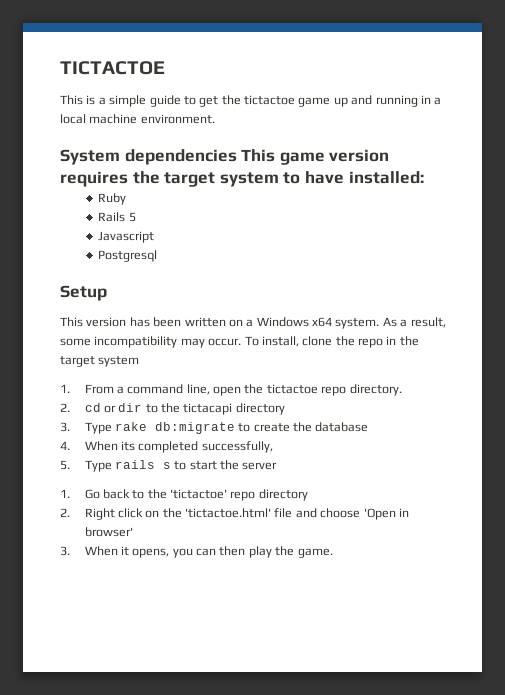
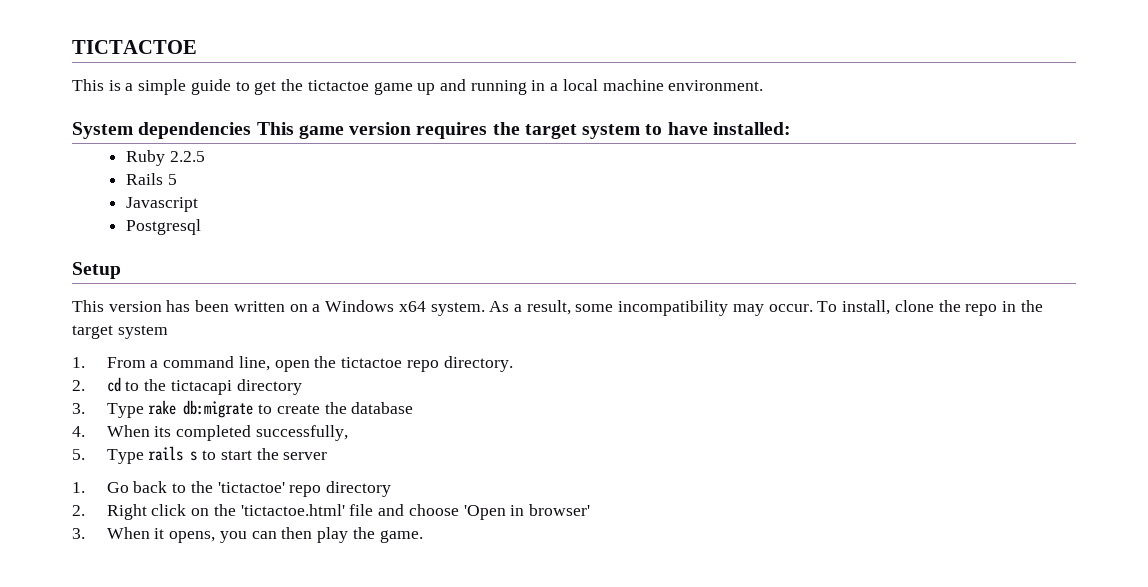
(127, 199) none -> [169,151,205,162] 2.2.5
[103,403,143,413] or dir -> (121, 384) none

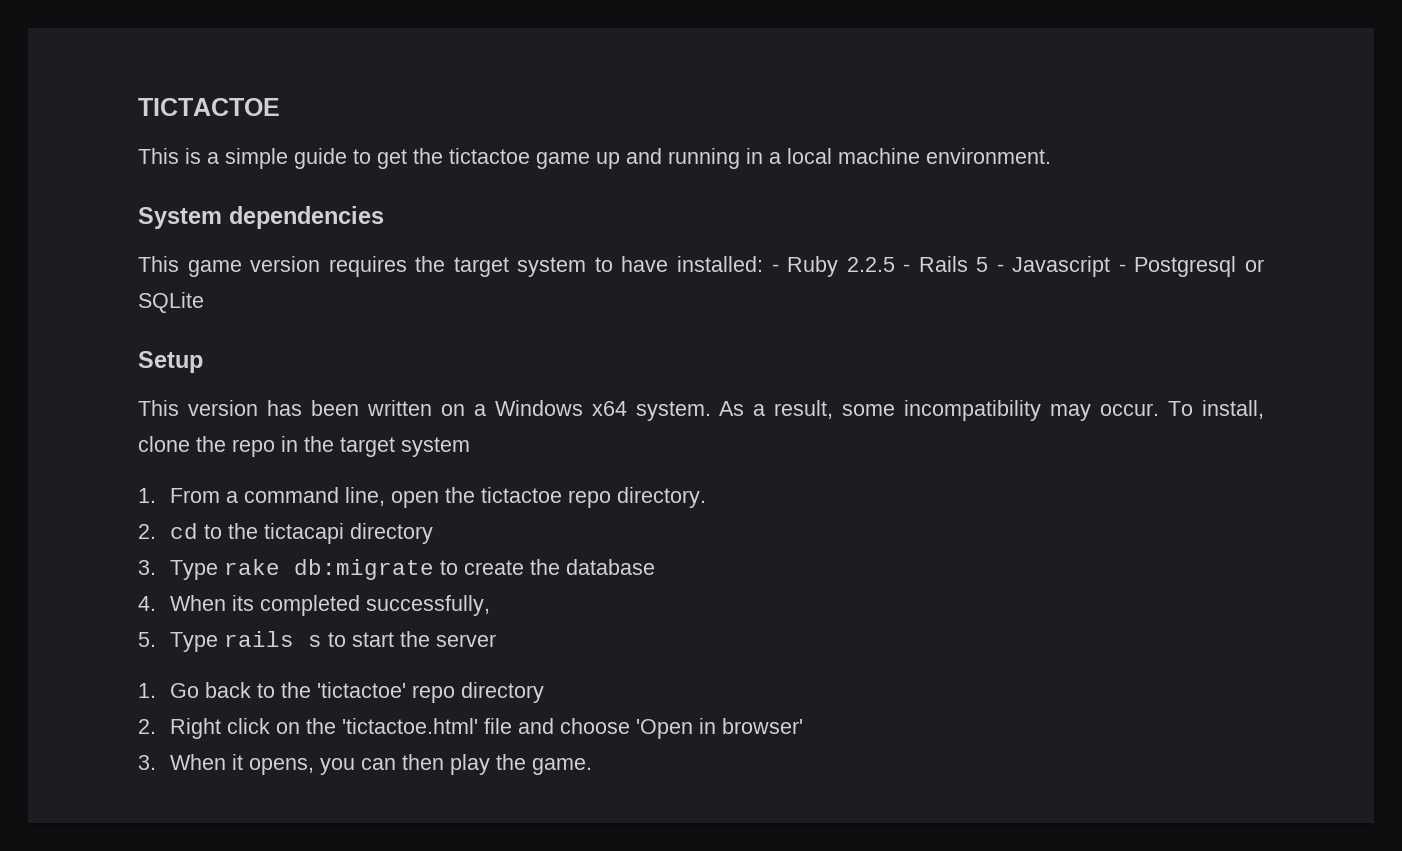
(252, 130) none -> (384, 217) //
(791, 128) // -> [771,264,779,272] -
(205, 156) // -> [903,264,911,272] -
(177, 179) // -> [996,264,1004,272] -
(199, 204) // -> [1118,264,1126,272] -
(202, 227) none -> [1244,259,1264,272] [138,292,204,313] or SQLite

